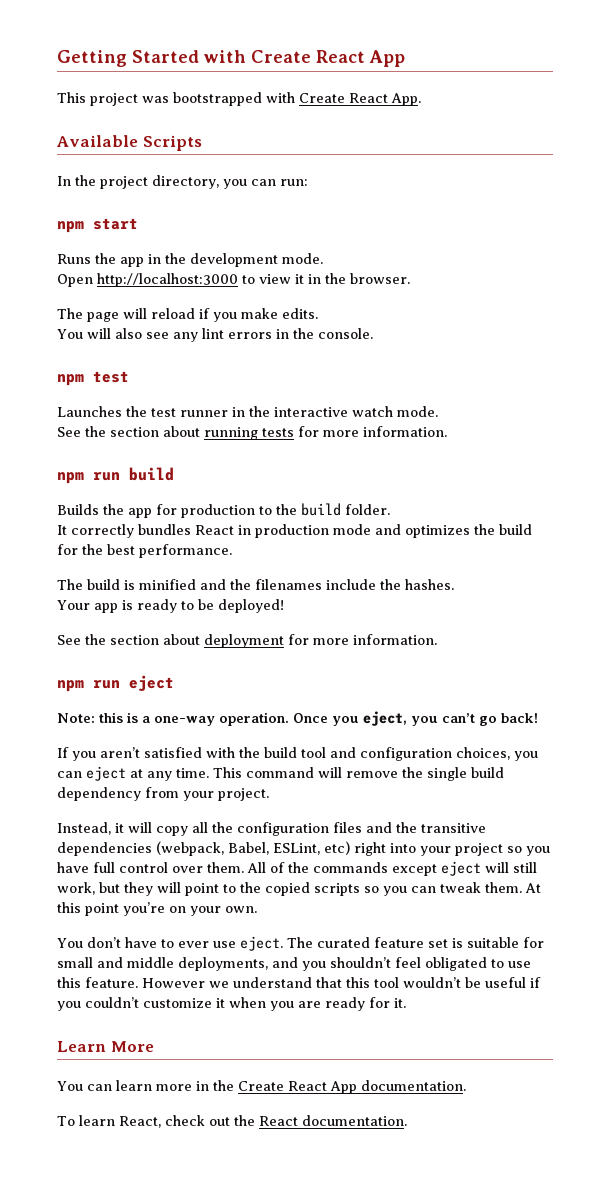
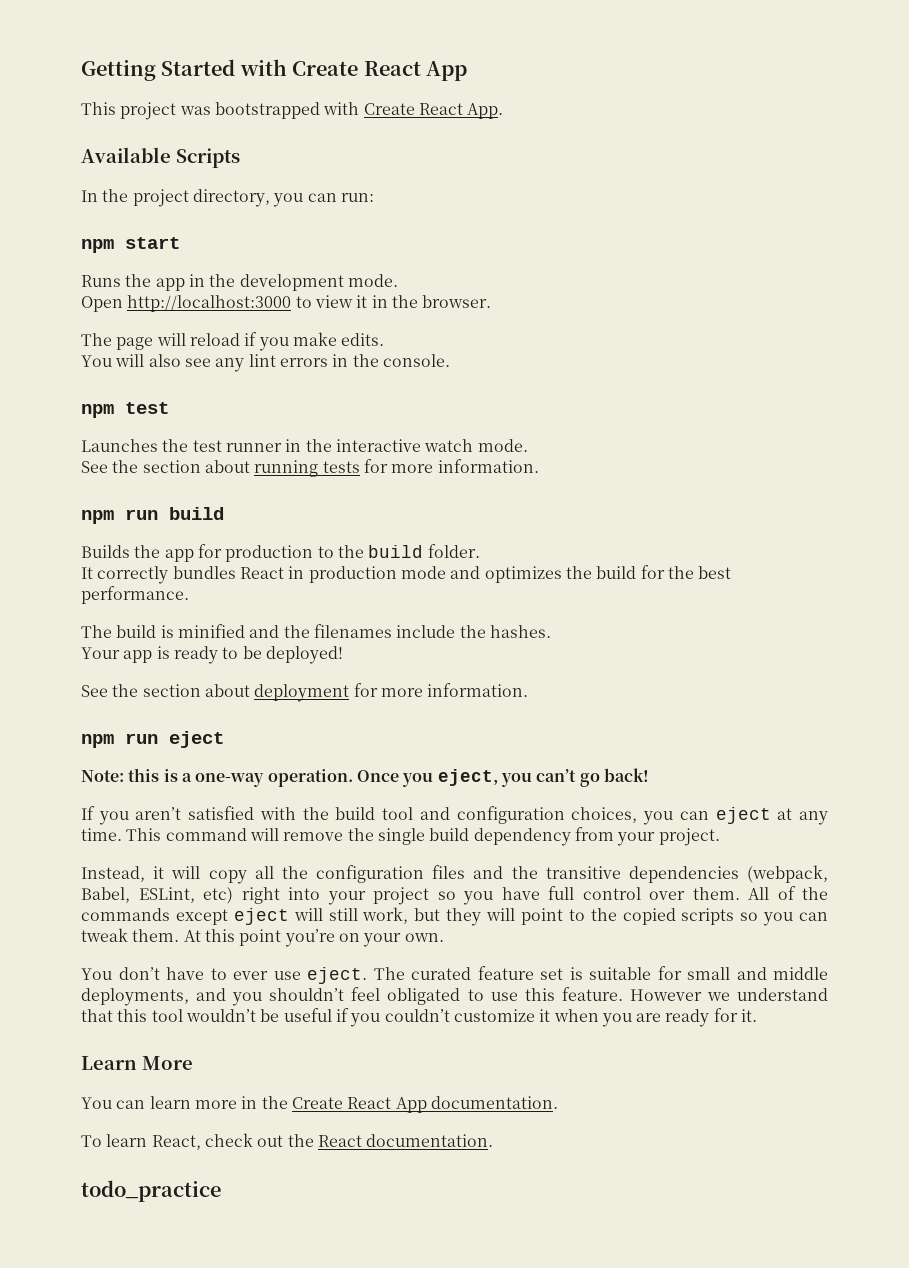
(407, 1120) none -> [81,1180,221,1202] // todo_practice

